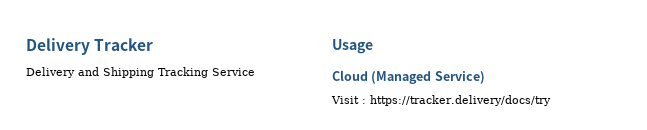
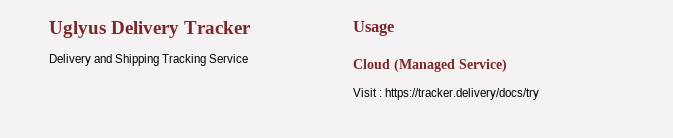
(26, 46) none -> [49,21,106,38] Uglyus

